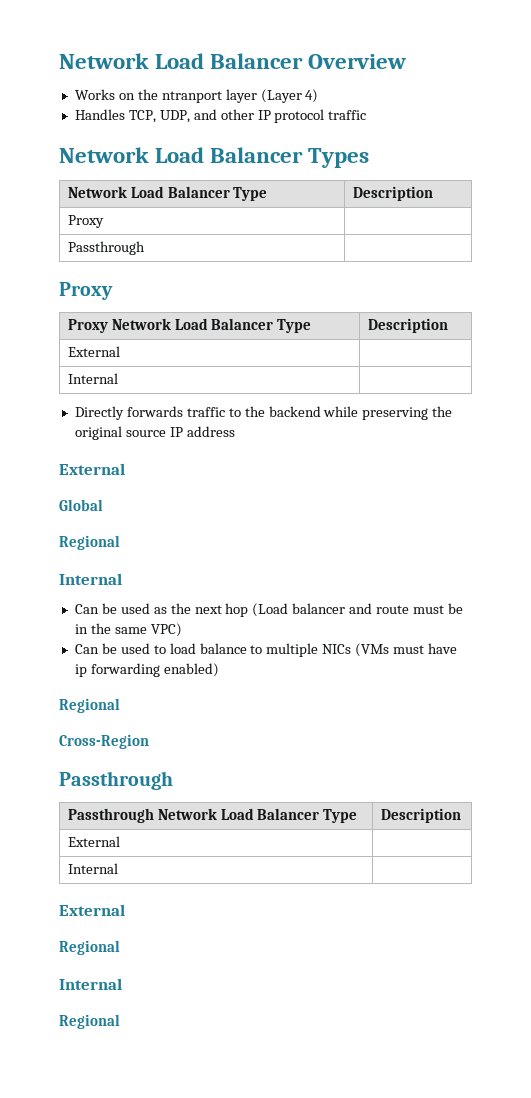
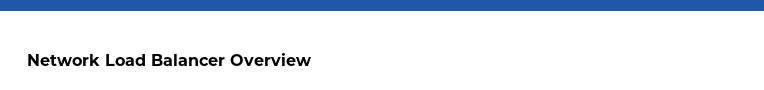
[74,89,319,103] [74,109,367,123] [59,147,370,168] [67,186,268,201] [352,186,433,201] [67,215,104,228] [67,241,145,255] [59,282,113,300] [67,318,312,333] [367,318,448,333] [67,346,120,357] [67,373,118,384] [74,406,453,420] [74,426,235,440] [59,463,125,475] [59,499,103,511] [59,535,120,550] [59,573,122,585] [74,603,463,617] [74,623,182,637] [74,643,458,657] [74,663,219,677] [59,698,120,713] [59,734,149,749] [59,771,173,790] [67,808,358,823] [380,808,461,823] [67,836,120,847] [67,863,118,874] [59,904,125,916] [59,940,120,955] [59,978,122,990] [59,1014,120,1029] // Works on the ntranport layer (Layer 4) // Handles TCP, UDP, and other IP protocol traffic // Network Load Balancer Types // Network Load Balancer Type | Description // Proxy | // Passthrough | // Proxy // Proxy Network Load Balancer Type | Description // External | // Internal | // Directly forwards traffic to the backend while preserving the original source IP address // External // Global // Regional // Internal // Can be used as the next hop (Load balancer and route must be in the same VPC) // Can be used to load balance to multiple NICs (VMs must have ip forwarding enabled) // Regional // Cross-Region // Passthrough // Passthrough Network Load Balancer Type | Description // External | // Internal | // External // Regional // Internal // Regional -> (311, 59) none

